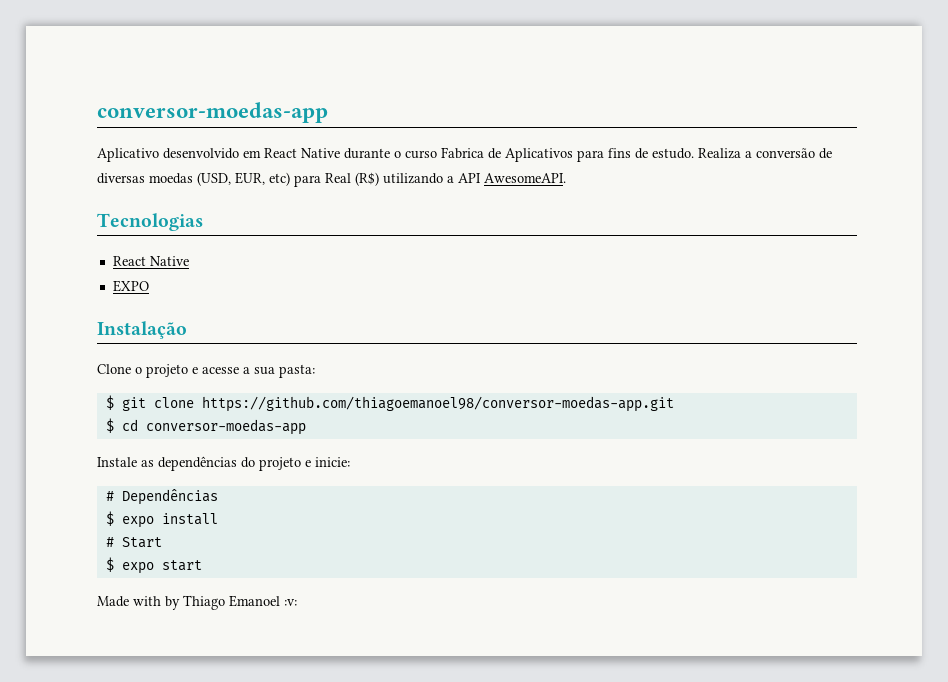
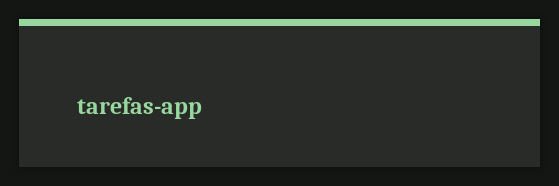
[97,102,328,123] [97,147,832,162] [97,172,566,187] [97,213,203,231] [112,256,189,266] [112,280,149,292] [97,321,187,339] [97,364,315,378] [105,395,674,412] [105,418,306,435] [97,456,350,471] [105,489,218,505] [105,511,218,528] [105,537,162,548] [105,557,202,574] [97,595,297,610] conversor-moedas-app // Aplicativo desenvolvido em React Native durante o curso Fabrica de Aplicativos para fins de estudo. Realiza a conversão de diversas moedas (USD, EUR, etc) para Real (R$) utilizando a API AwesomeAPI. // Tecnologias // React Native // EXPO // Instalação // Clone o projeto e acesse a sua pasta: // $ git clone https://github.com/thiagoemanoel98/conversor-moedas-app.git // $ cd conversor-moedas-app // Instale as dependências do projeto e inicie: // # Dependências // $ expo install // # Start // $ expo start // Made with by Thiago Emanoel :v: -> [77,97,202,119] tarefas-app

